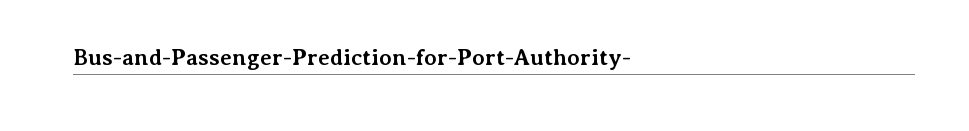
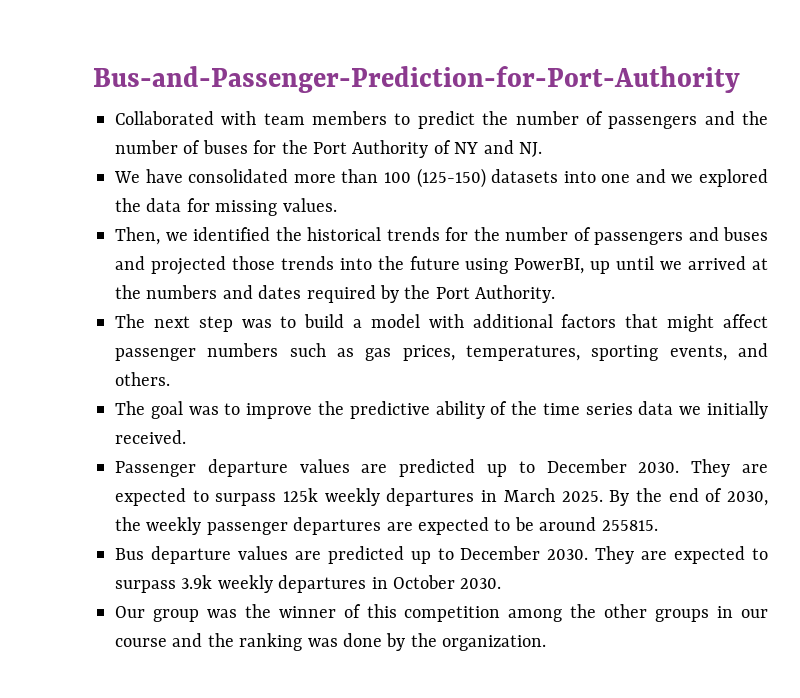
[73,49,631,70] Bus-and-Passenger-Prediction-for-Port-Authority- -> [93,66,740,93] [115,111,769,129] [115,140,542,158] [114,168,769,188] [115,198,337,216] [115,227,768,245] [115,256,768,275] [115,285,556,303] [115,314,768,332] [115,343,768,361] [115,372,170,386] [115,401,769,419] [115,430,186,444] [115,459,768,477] [115,488,769,506] [115,517,658,535] [115,546,768,564] [115,575,502,593] [115,604,768,622] [115,633,547,651] Bus-and-Passenger-Prediction-for-Port-Authority // Collaborated with team members to predict the number of passengers and the number of buses for the Port Authority of NY and NJ. // We have consolidated more than 100 (125-150) datasets into one and we explored the data for missing values. // Then, we identified the historical trends for the number of passengers and buses and projected those trends into the future using PowerBI, up until we arrived at the numbers and dates required by the Port Authority. // The next step was to build a model with additional factors that might affect passenger numbers such as gas prices, temperatures, sporting events, and others. // The goal was to improve the predictive ability of the time series data we initially received. // Passenger departure values are predicted up to December 2030. They are expected to surpass 125k weekly departures in March 2025. By the end of 2030, the weekly passenger departures are expected to be around 255815. // Bus departure values are predicted up to December 2030. They are expected to surpass 3.9k weekly departures in October 2030. // Our group was the winner of this competition among the other groups in our course and the ranking was done by the organization.

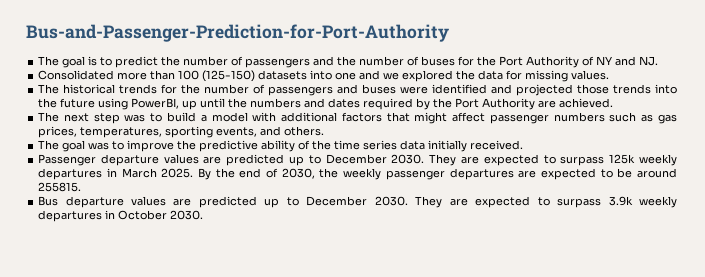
[115,111,388,125] Collaborated with team members -> [38,56,98,68] The goal is
[114,169,289,183] We have consolidated -> [38,70,115,80] Consolidated
[115,227,302,245] Then, we identified the -> [38,84,60,94] The
(768, 234) none -> [400,84,488,94] were identified
[660,256,768,270] we arrived at -> (226, 103) none
[475,285,556,303] Authority. -> [482,98,614,110] Authority are achieved.
[679,406,702,415] we -> (426, 145) none
[115,604,768,622] [115,633,547,651] // Our group was the winner of this competition among the other groups in our course and the ranking was done by the organization. -> (204, 215) none

